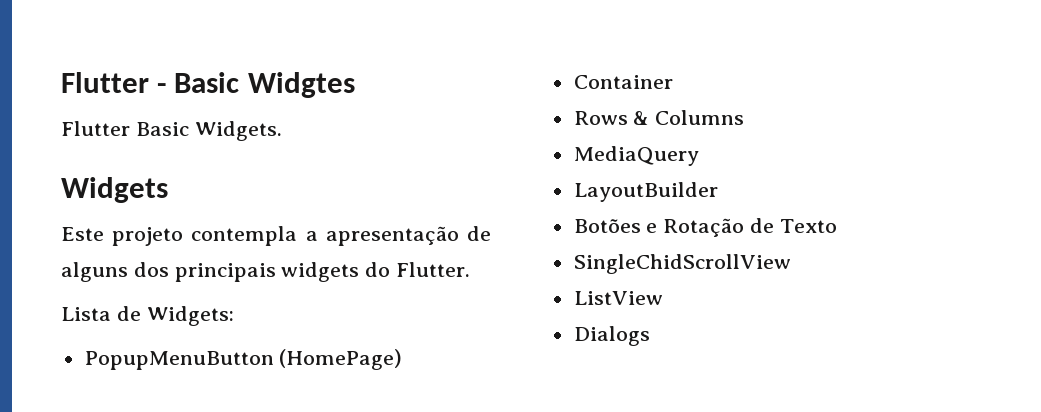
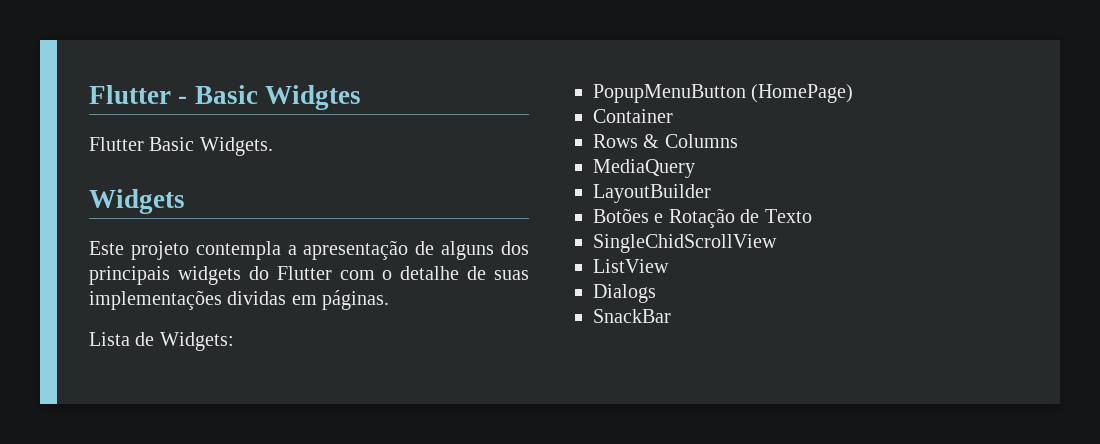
[396,262,471,277] Flutter. -> [276,266,529,280] [89,290,390,310] Flutter com o detalhe de suas implementações dividas em páginas.
(650, 336) none -> [593,309,671,323] // SnackBar

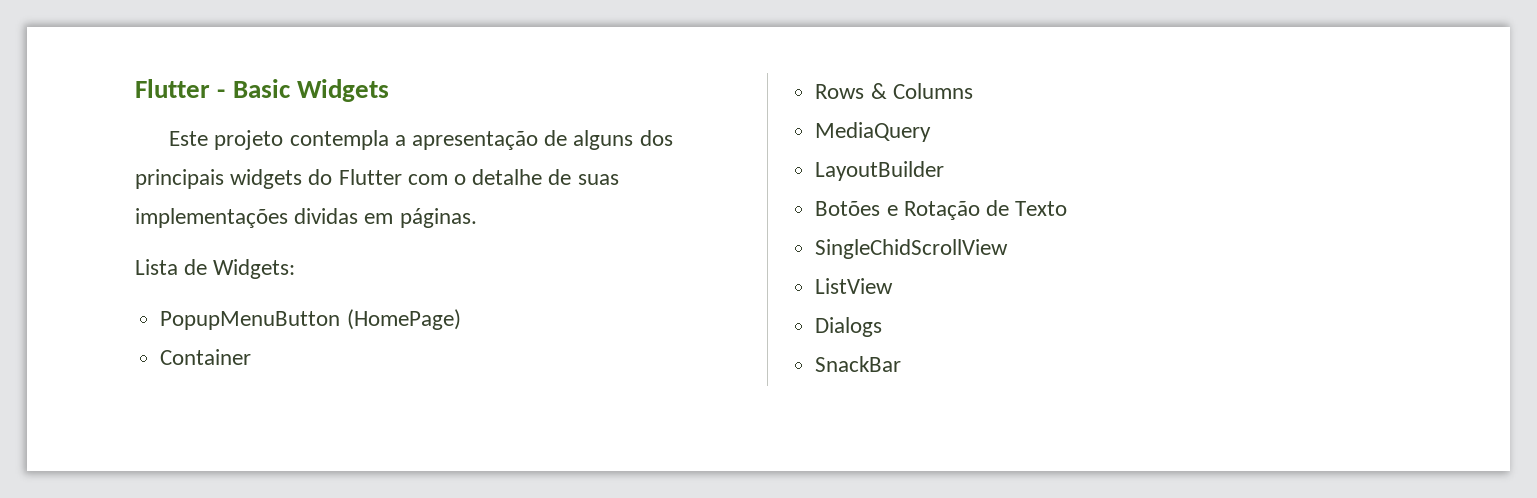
[264,85,361,110] [89,137,273,156] Widgtes // Flutter Basic Widgets. // -> (291, 88) none

